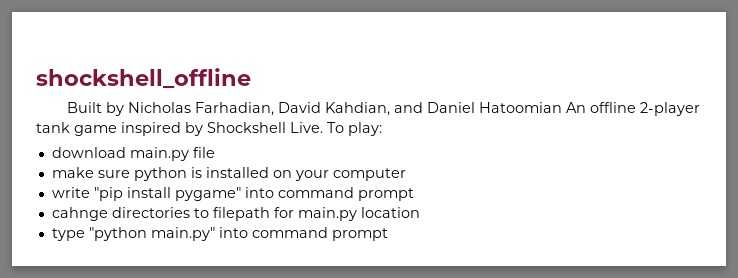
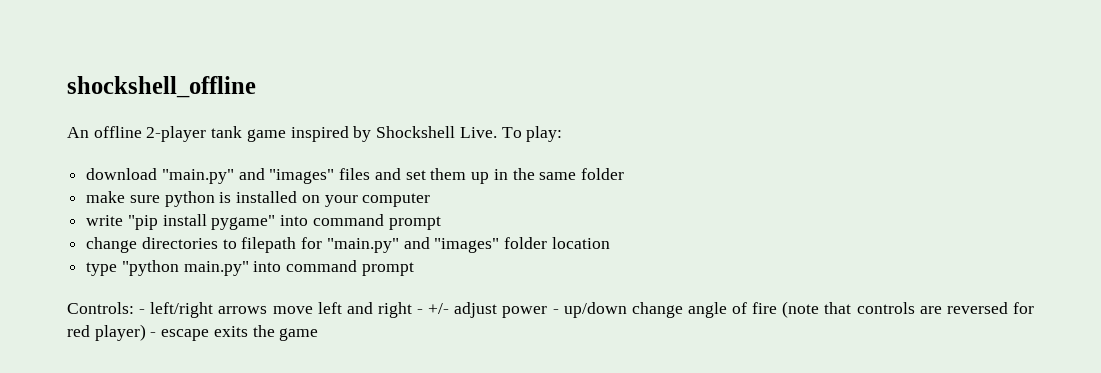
[67,102,563,116] Built by Nicholas Farhadian, David Kahdian, and Daniel Hatoomian -> (256, 87) none
[129,147,215,161] main.py file -> [161,168,624,184] "main.py" and "images" files and set them up in the same folder
[51,207,108,221] cahnge -> [86,237,138,253] change
[297,207,357,221] main.py -> [326,237,548,253] "main.py" and "images" folder
(388, 234) none -> [67,301,1035,318] [67,324,319,341] // Controls: - left/right arrows move left and right - +/- adjust power - up/down change angle of fire (note that controls are reversed for red player) - escape exits the game

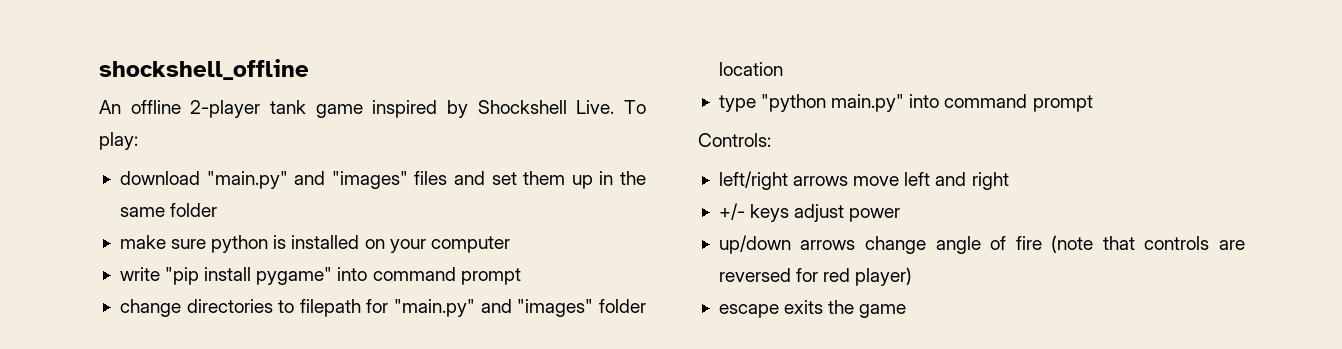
[139,309,146,314] - -> (771, 140) //
[417,303,450,314] - +/- -> [718,203,790,222] // +/- keys
[552,302,627,318] - up/down -> [718,235,856,254] // up/down arrows
[150,332,157,337] - -> (913, 276) //

